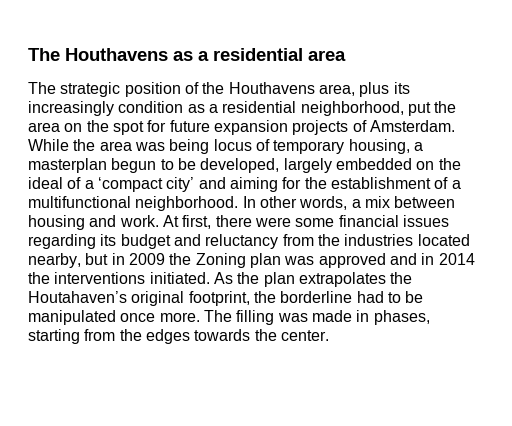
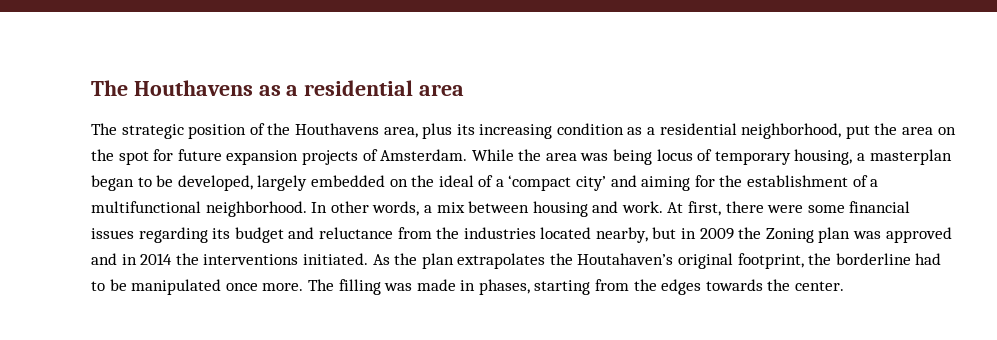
[28,101,114,116] increasingly -> [479,124,553,139] increasing
[111,158,157,173] begun -> [91,175,134,191] began
[205,234,279,249] reluctancy -> [318,227,393,239] reluctance

